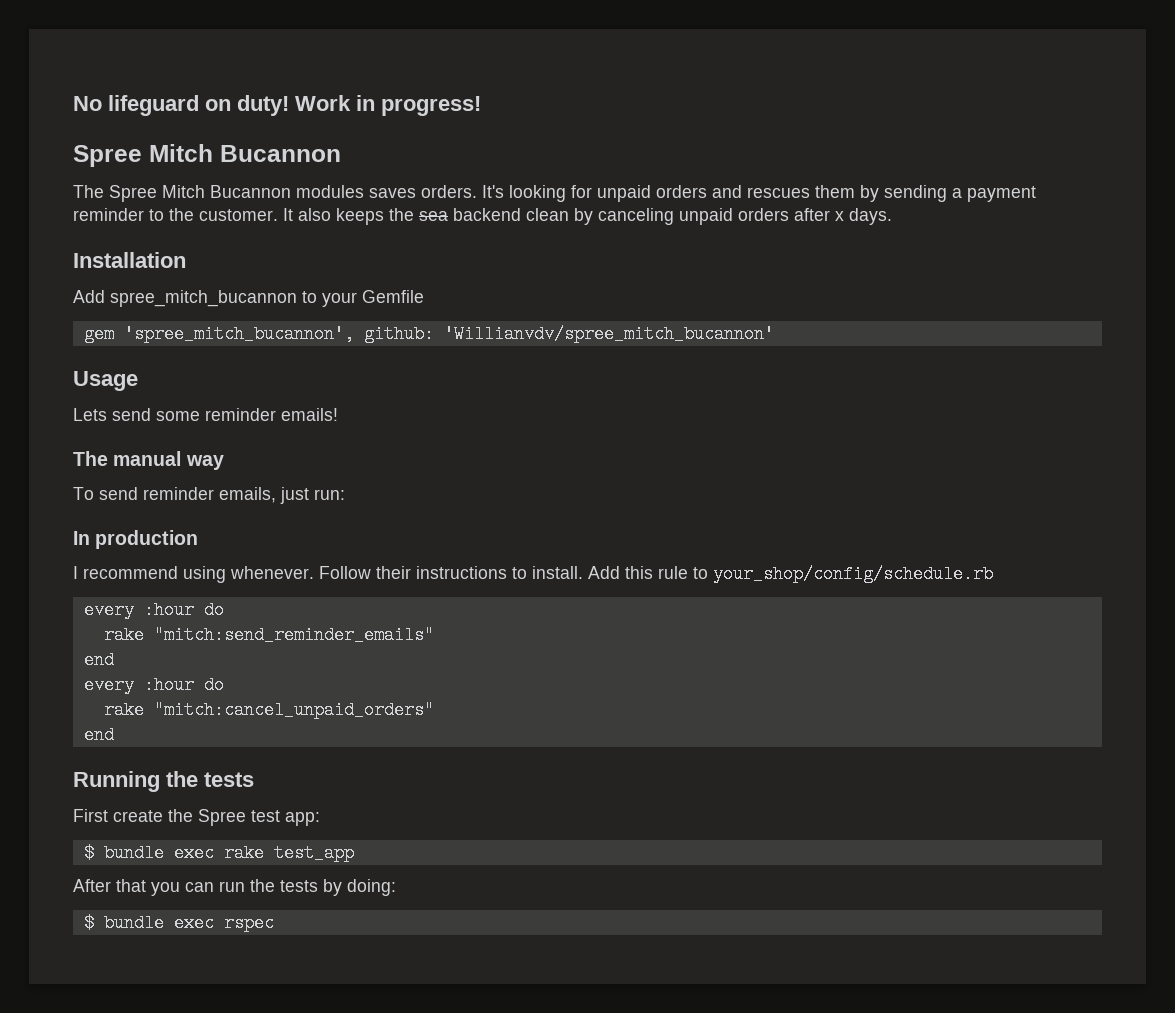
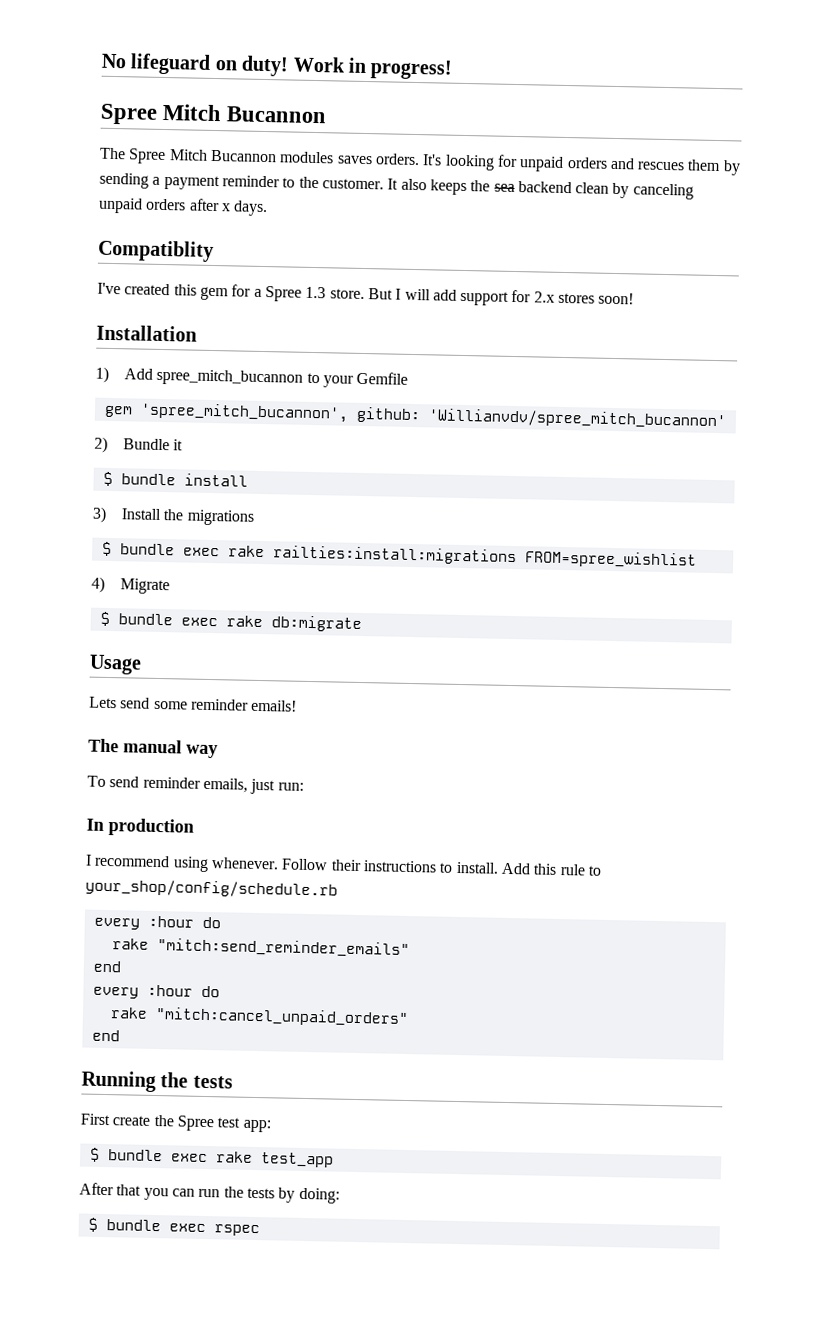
(892, 216) none -> [97,239,214,262] [97,282,635,306] // Compatiblity // I've created this gem for a Spree 1.3 store. But I will add support for 2.x stores soon!
(186, 260) none -> [95,366,109,383] 1)
(774, 334) none -> [94,436,184,453] [102,471,248,487] [92,506,255,526] [101,541,697,569] [91,576,170,595] [99,611,362,633] // 2) Bundle it // $ bundle install // 3) Install the migrations // $ bundle exec rake railties:install:migrations FROM=spree_wishlist // 4) Migrate // $ bundle exec rake db:migrate

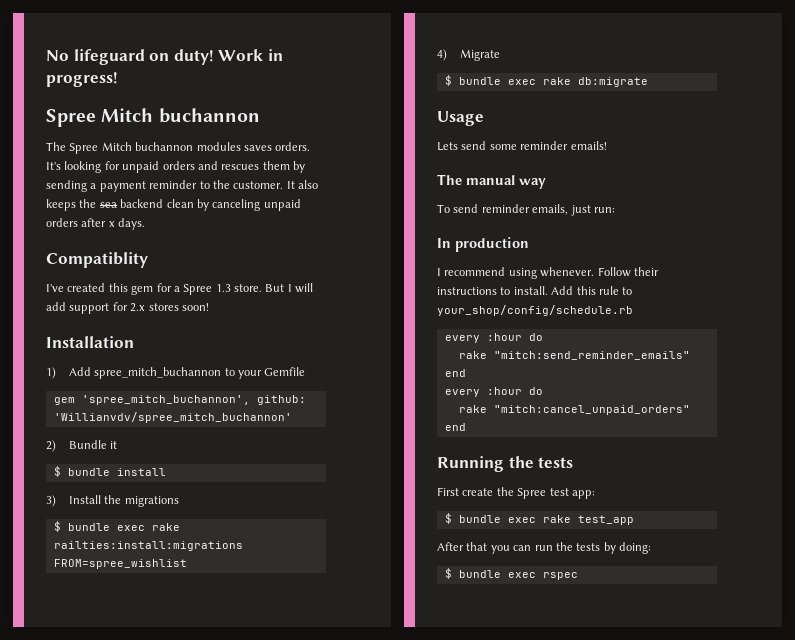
[226,106,328,124] Bucannon -> [158,108,260,123] buchannon
[209,149,277,163] Bucannon -> [135,142,194,151] buchannon
[156,368,304,387] spree_mitch_bucannon -> [94,367,222,379] spree_mitch_buchannon
[139,402,727,430] 'spree_mitch_bucannon', github: 'Willianvdv/spree_mitch_bucannon' -> [81,395,306,405] [53,412,292,423] 'spree_mitch_buchannon', github: 'Willianvdv/spree_mitch_buchannon'

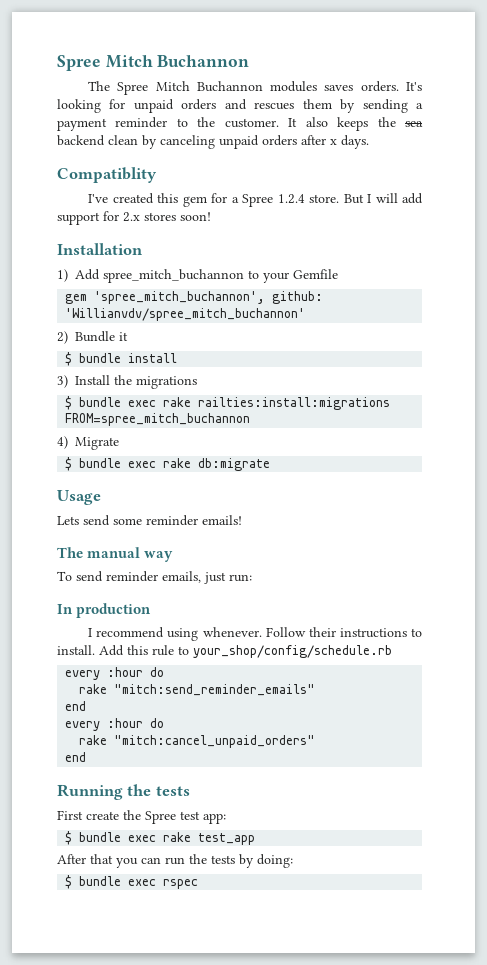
[46,49,283,65] [46,72,118,87] [46,108,260,127] No lifeguard on duty! Work in progress! // Spree Mitch buchannon -> [57,55,250,71] Spree Mitch Buchannon
[135,142,194,151] buchannon -> [196,81,263,92] Buchannon
[215,284,231,292] 1.3 -> [277,194,305,204] 1.2.4
[53,559,187,569] FROM=spree_wishlist -> [65,413,251,426] FROM=spree_mitch_buchannon

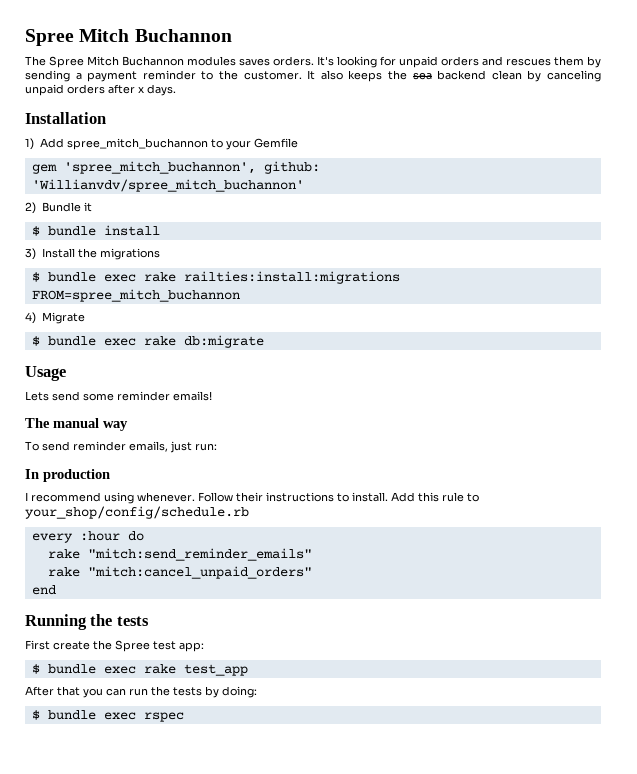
[57,167,157,183] [88,193,424,207] [57,211,211,225] // Compatiblity // I've created this gem for a Spree 1.2.4 store. But I will add support for 2.x stores soon! -> (176, 90) none
[65,701,87,711] [65,718,165,731] // end // every :hour do -> (312, 554) none

